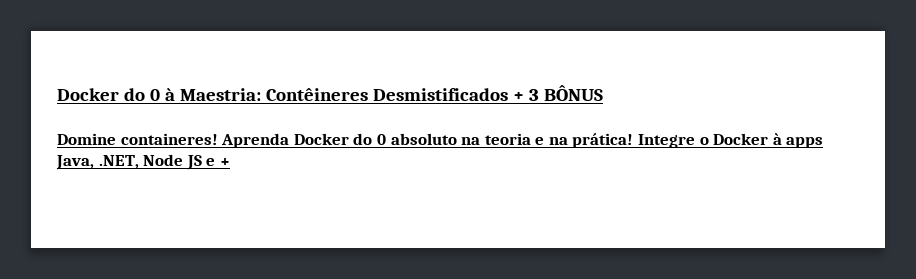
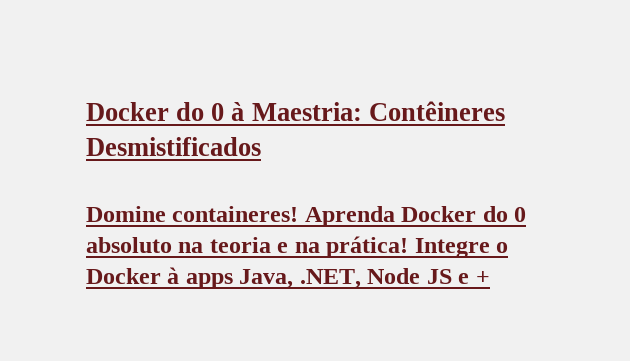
[512,85,603,101] + 3 BÔNUS -> (261, 146) none

